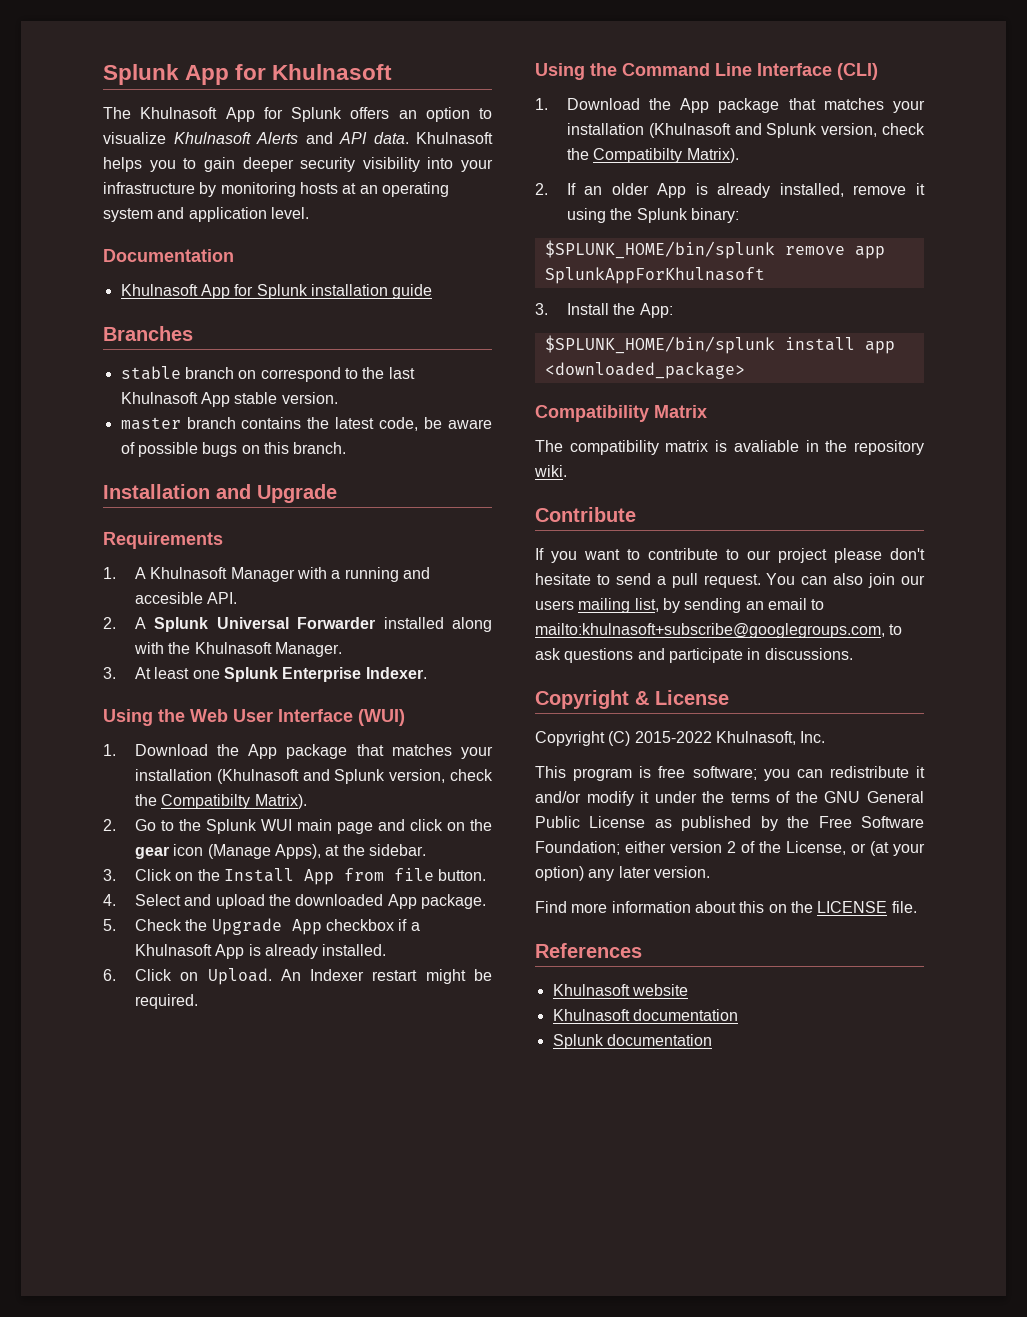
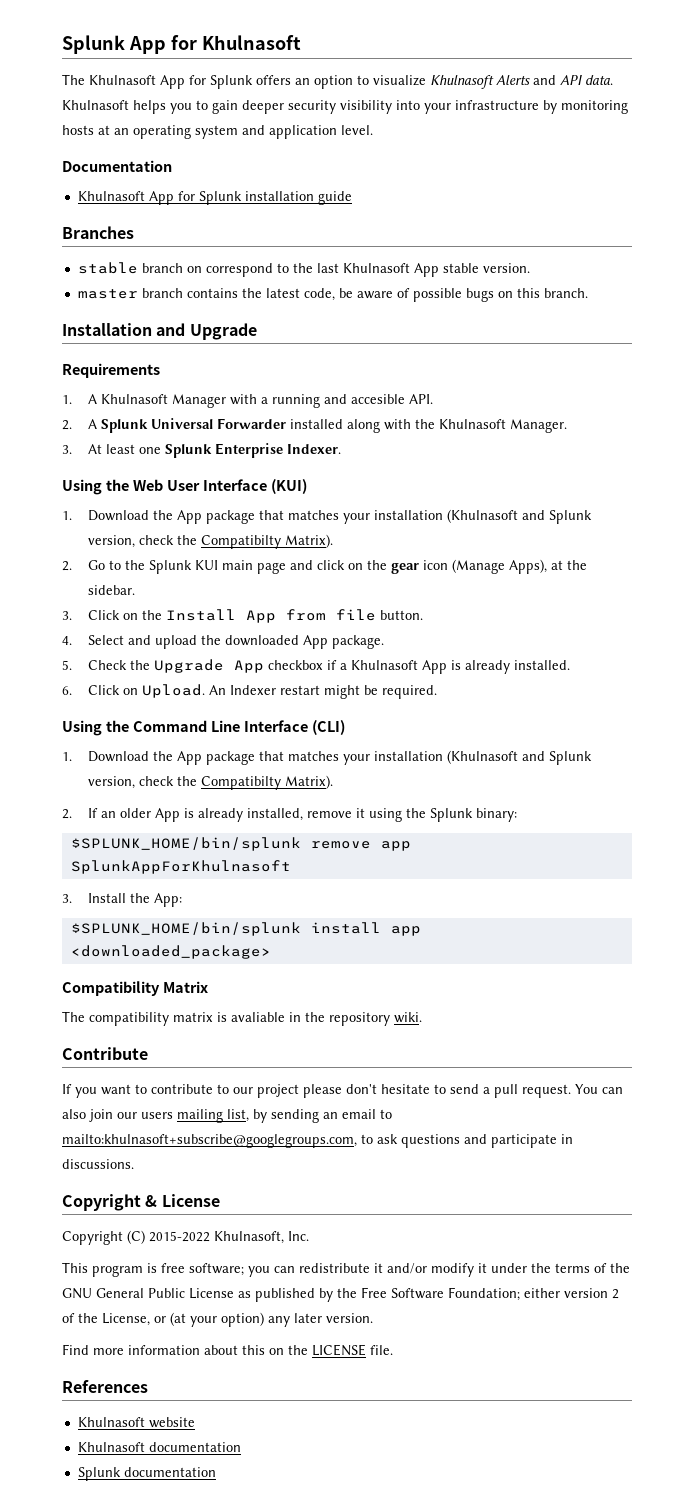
[358,709,405,726] (WUI) -> [270,479,307,494] (KUI)
[260,819,292,831] WUI -> [195,560,219,570] KUI

